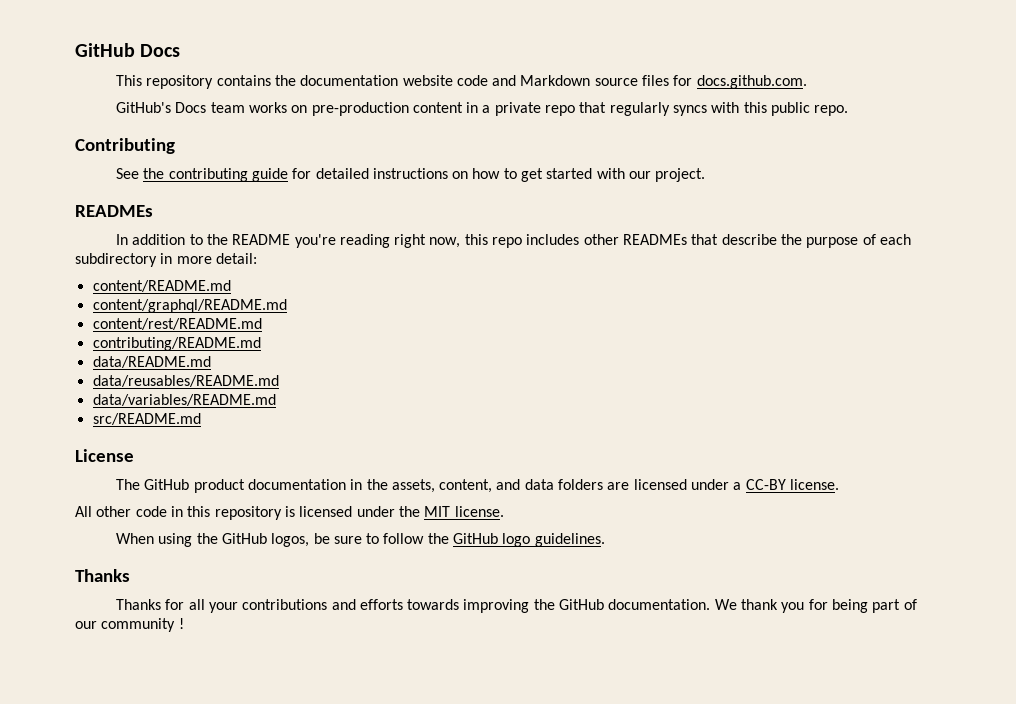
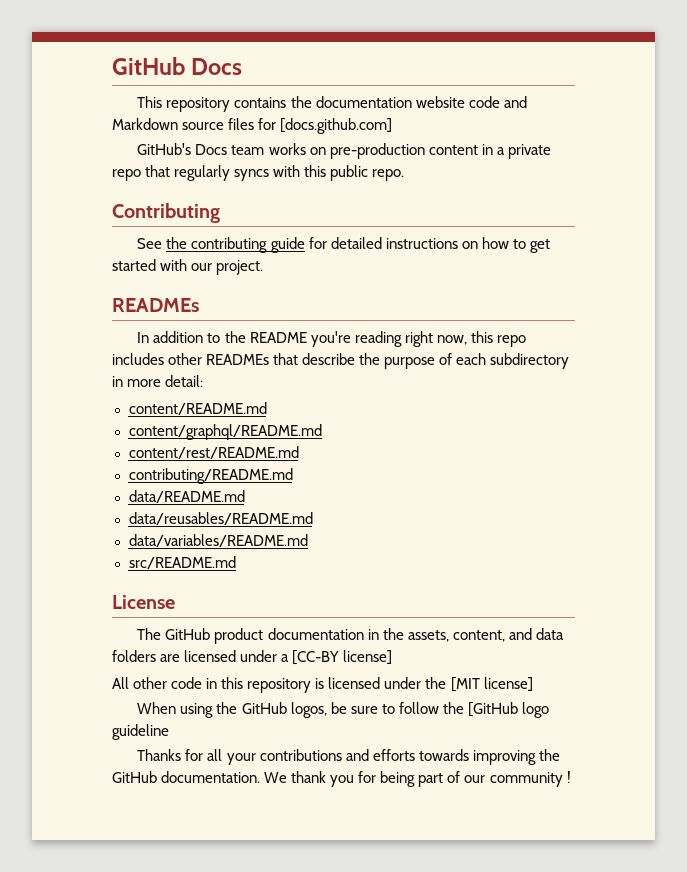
[696,75,807,89] docs.github.com. -> [280,118,393,134] [docs.github.com]
[745,479,840,490] CC-BY license. -> [292,650,393,665] [CC-BY license]
[424,506,504,517] MIT license. -> [450,677,533,692] [MIT license]
[453,533,605,547] [75,569,130,582] GitHub logo guidelines. // Thanks -> [467,702,549,718] [112,724,169,740] [GitHub logo guideline

